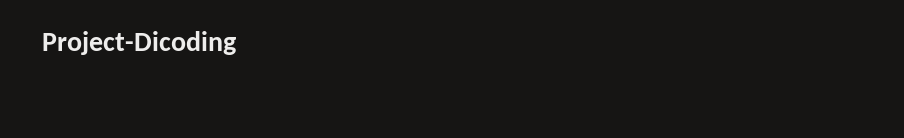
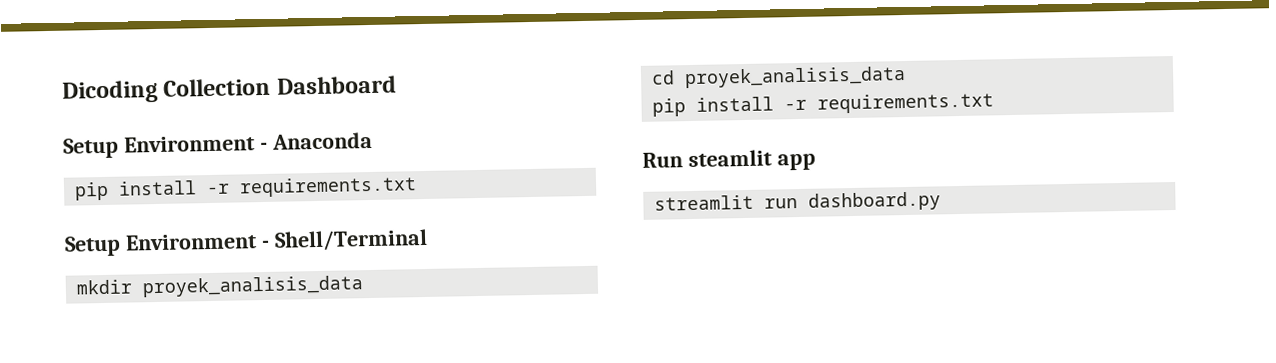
[42,31,236,55] Project-Dicoding -> [62,75,397,104] [63,131,373,159] [74,176,418,201] [64,228,428,257] [76,275,365,298] [651,65,907,89] [652,92,995,117] [642,149,816,171] [654,191,942,212] Dicoding Collection Dashboard // Setup Environment - Anaconda // pip install -r requirements.txt // Setup Environment - Shell/Terminal // mkdir proyek_analisis_data // cd proyek_analisis_data // pip install -r requirements.txt // Run steamlit app // streamlit run dashboard.py

